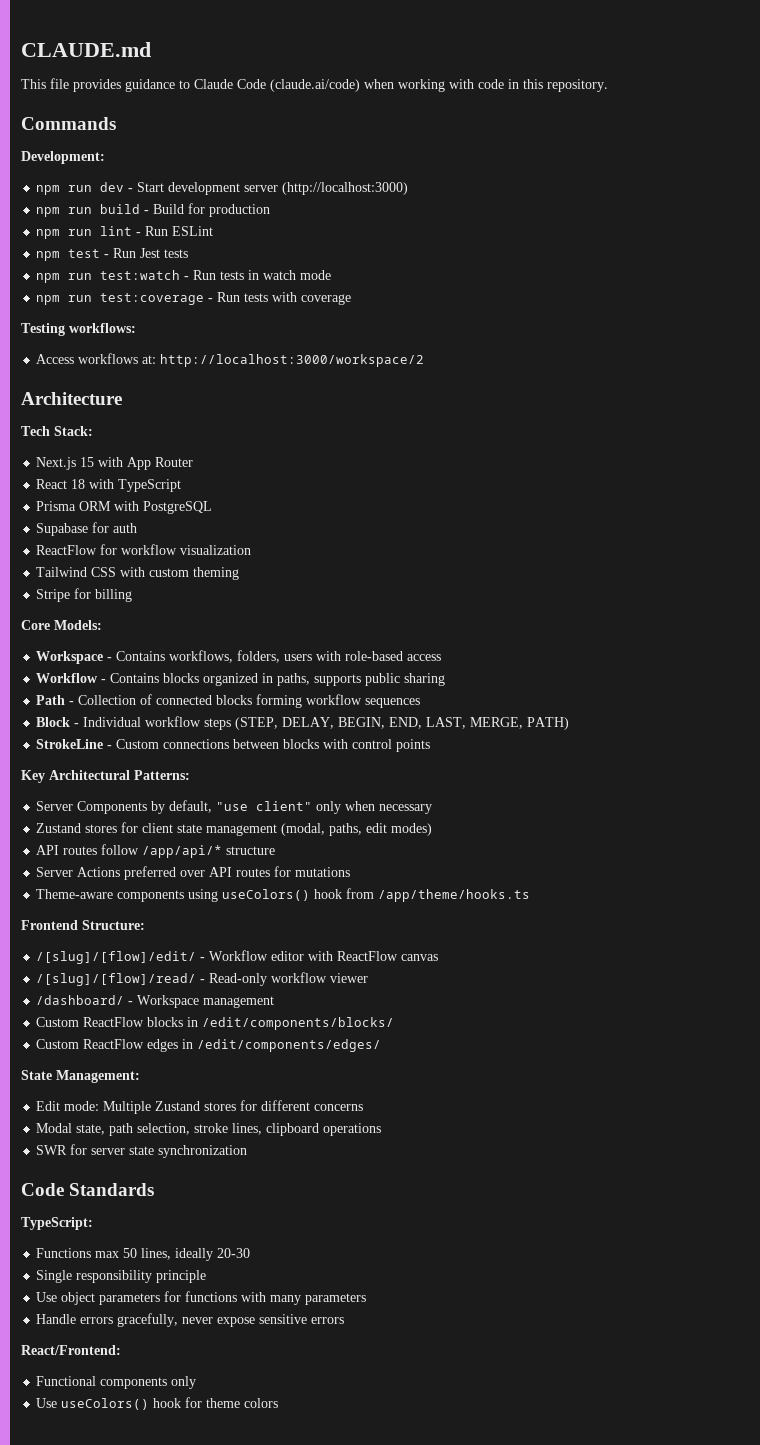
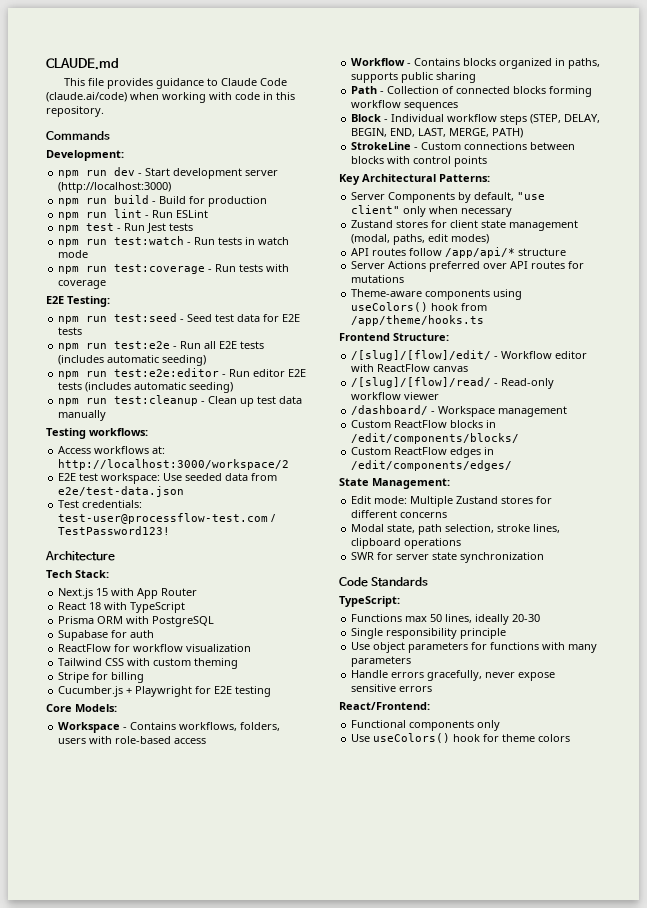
(352, 299) none -> [46,296,110,307] [58,313,301,324] [58,327,83,335] [58,341,265,351] [58,355,207,366] [58,368,307,379] [58,382,234,393] [58,395,303,407] [58,410,107,421] // E2E Testing: // npm run test:seed - Seed test data for E2E tests // npm run test:e2e - Run all E2E tests (includes automatic seeding) // npm run test:e2e:editor - Run editor E2E tests (includes automatic seeding) // npm run test:cleanup - Clean up test data manually
(425, 360) none -> [58,473,278,484] [58,486,185,497] [58,500,143,508] [58,513,276,524] [58,526,171,535] // E2E test workspace: Use seeded data from e2e/test-data.json // Test credentials: test-user@processflow-test.com / TestPassword123!
(133, 595) none -> [58,686,272,697] // Cucumber.js + Playwright for E2E testing

